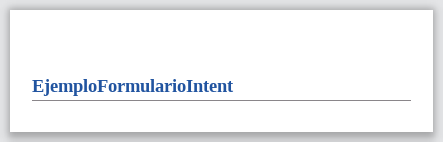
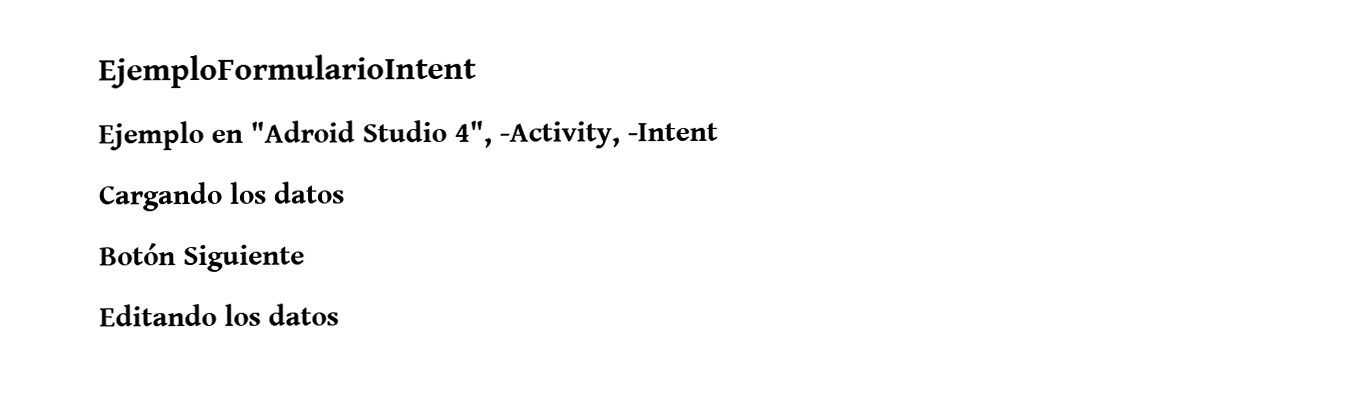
(234, 87) none -> [98,119,718,151] [98,181,345,212] [99,243,305,273] [99,303,339,327] // Ejemplo en "Adroid Studio 4", -Activity, -Intent // Cargando los datos // Botón Siguiente // Editando los datos

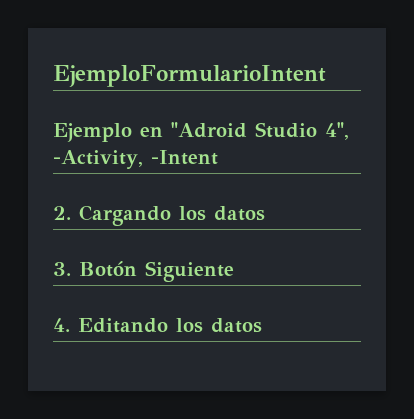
(718, 132) none -> [53,206,71,220] 2.
(345, 192) none -> [53,262,71,276] 3.
(305, 258) none -> [53,318,70,332] 4.

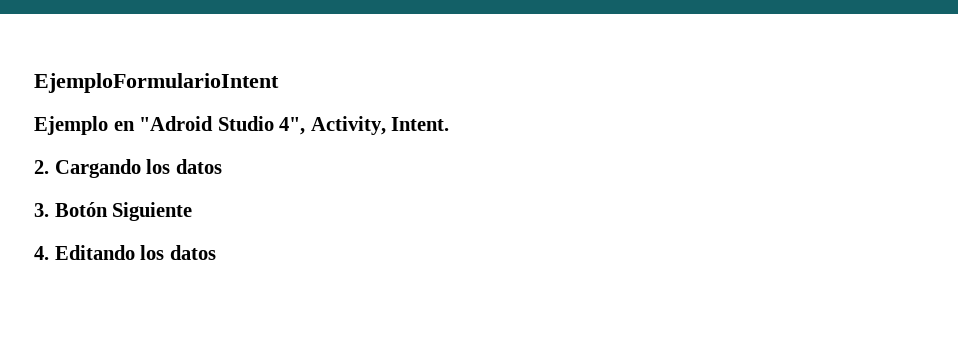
[53,150,218,169] -Activity, -Intent -> [310,116,450,135] Activity, Intent.

